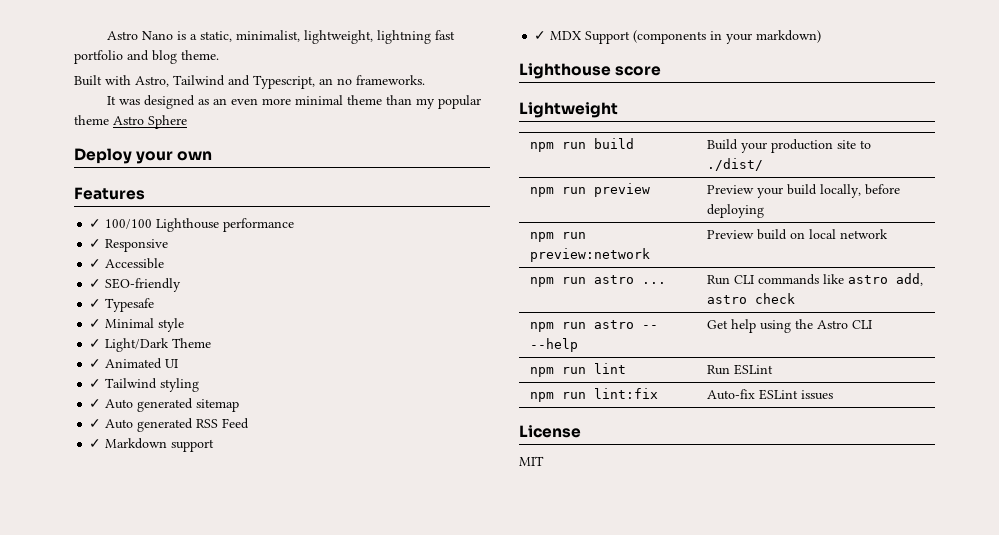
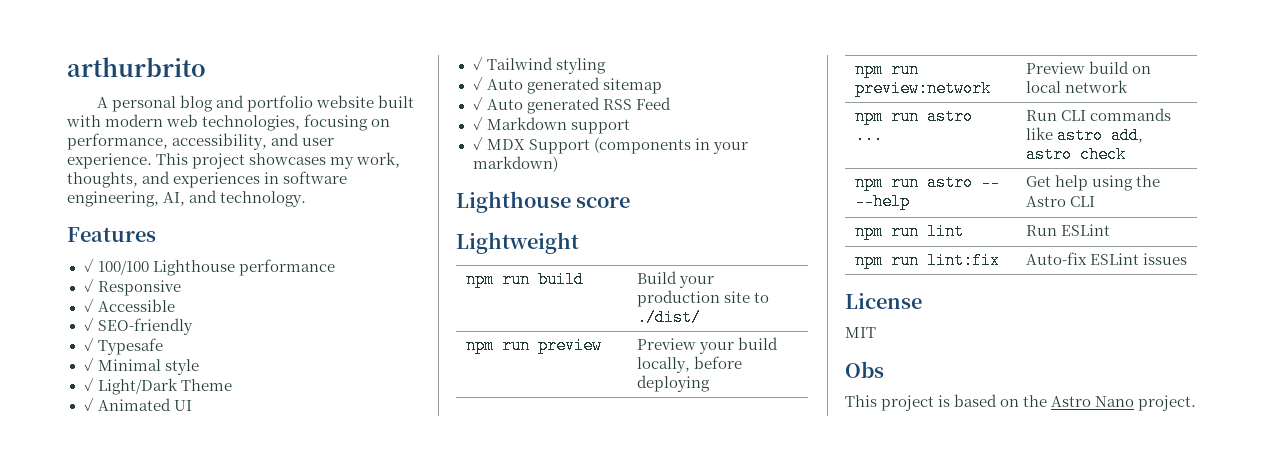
[106,30,455,44] [74,50,219,64] [74,75,425,89] [106,95,481,109] [74,115,187,129] [74,148,213,164] Astro Nano is a static, minimalist, lightweight, lightning fast portfolio and blog theme. // Built with Astro, Tailwind and Typescript, an no frameworks. // It was designed as an even more minimal theme than my popular theme Astro Sphere // Deploy your own -> [67,57,206,77] [96,95,415,112] [66,114,391,131] [67,133,335,150] [67,152,401,169] [67,171,348,188] [67,190,307,207] arthurbrito // A personal blog and portfolio website built with modern web technologies, focusing on performance, accessibility, and user experience. This project showcases my work, thoughts, and experiences in software engineering, AI, and technology.
(544, 461) none -> [845,361,884,378] [845,394,1197,411] // Obs // This project is based on the Astro Nano project.

